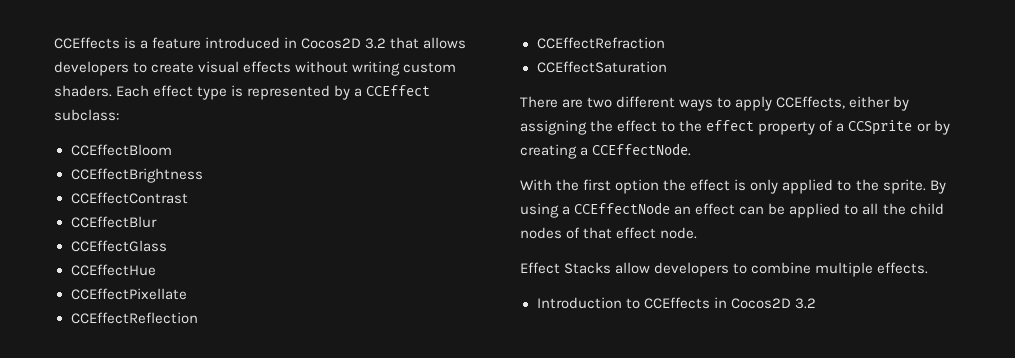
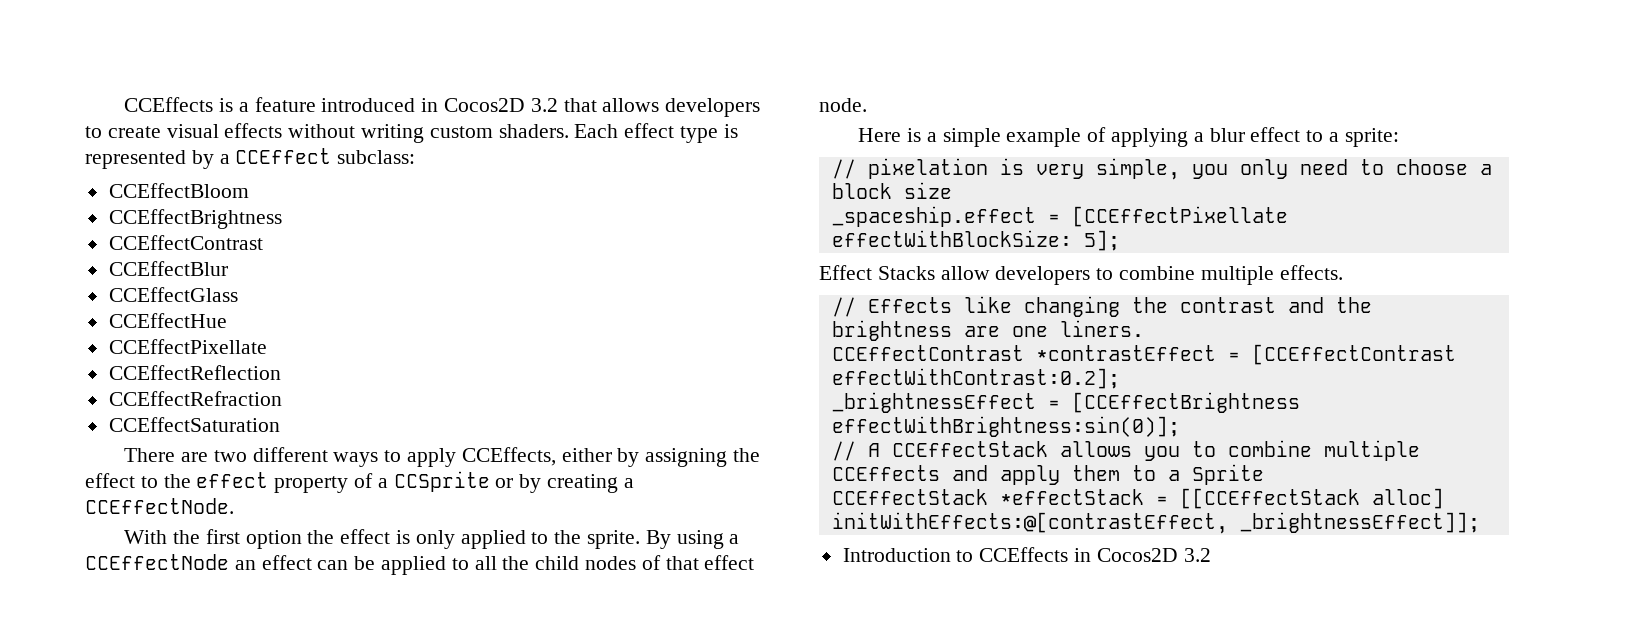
(698, 233) none -> [858,127,1399,147] [831,158,1492,180] [831,182,952,199] [831,206,1288,227] [831,230,1120,251] // Here is a simple example of applying a blur effect to a sprite: // // pixelation is very simple, you only need to choose a block size // _spaceship.effect = [CCEffectPixellate effectWithBlockSize: 5];
(929, 268) none -> [831,296,1372,317] [831,320,1144,341] [831,344,1456,365] [831,368,1120,389] [831,392,1300,413] [831,416,1180,437] [831,440,1420,461] [831,464,1264,485] [831,488,1444,509] [831,512,1480,534] // // Effects like changing the contrast and the brightness are one liners. // CCEffectContrast *contrastEffect = [CCEffectContrast effectWithContrast:0.2]; // _brightnessEffect = [CCEffectBrightness effectWithBrightness:sin(0)]; // // A CCEffectStack allows you to combine multiple CCEffects and apply them to a Sprite // CCEffectStack *effectStack = [[CCEffectStack alloc] initWithEffects:@[contrastEffect, _brightnessEffect]];

